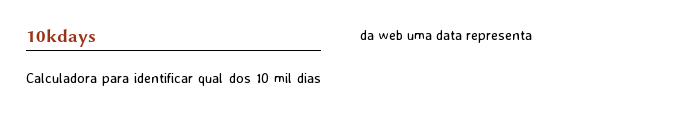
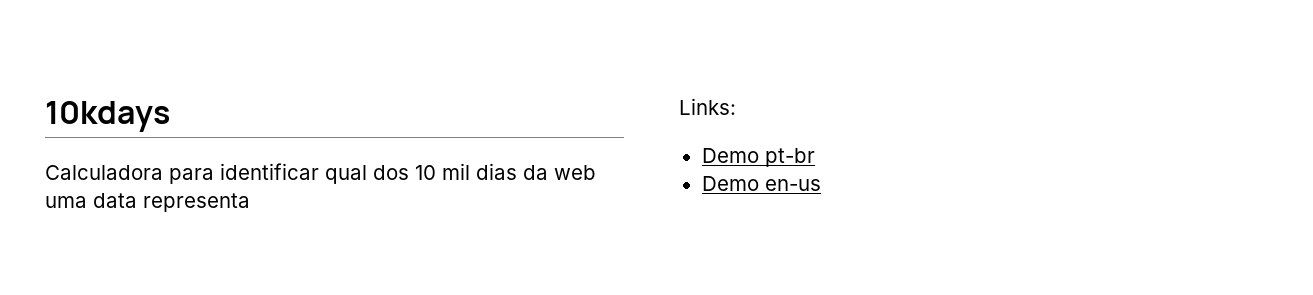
(532, 37) none -> [679,98,736,115] [701,148,815,167] [701,176,821,191] // Links: // Demo pt-br // Demo en-us

